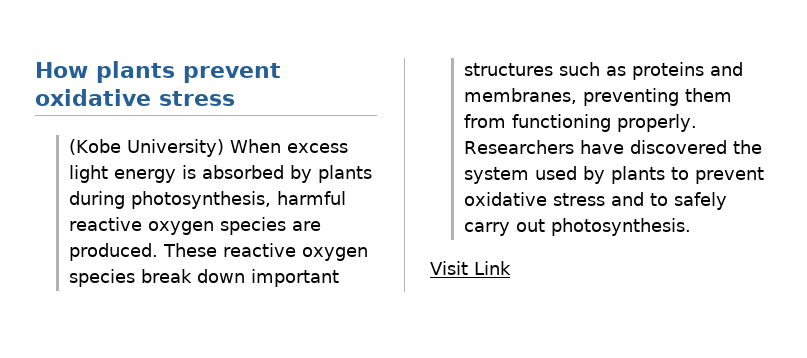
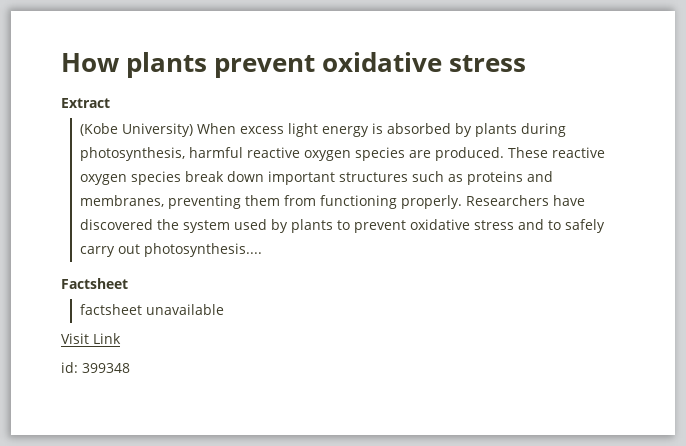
(235, 98) none -> [61,98,110,108] // Extract
[550,218,691,236] photosynthesis. -> [143,243,262,257] [61,278,128,289] [79,304,224,315] photosynthesis.... // Factsheet // factsheet unavailable
(511, 268) none -> [61,362,130,373] // id: 399348

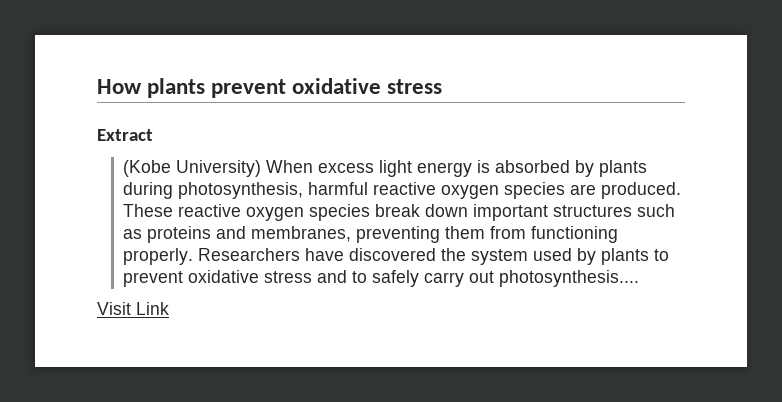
[61,278,128,289] [79,304,224,315] // Factsheet // factsheet unavailable -> (640, 278) none
[61,362,130,373] // id: 399348 -> (169, 308) none

